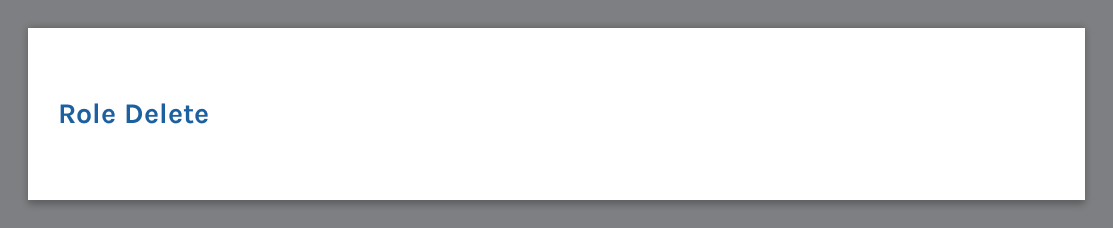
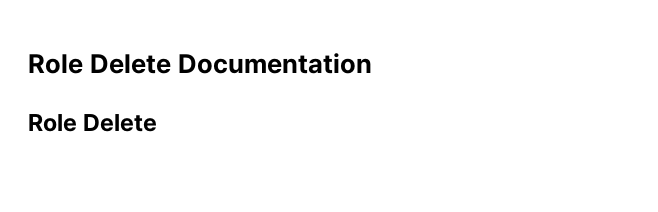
[58,103,209,124] Role Delete -> [28,53,373,74] [28,114,158,132] Role Delete Documentation // Role Delete

